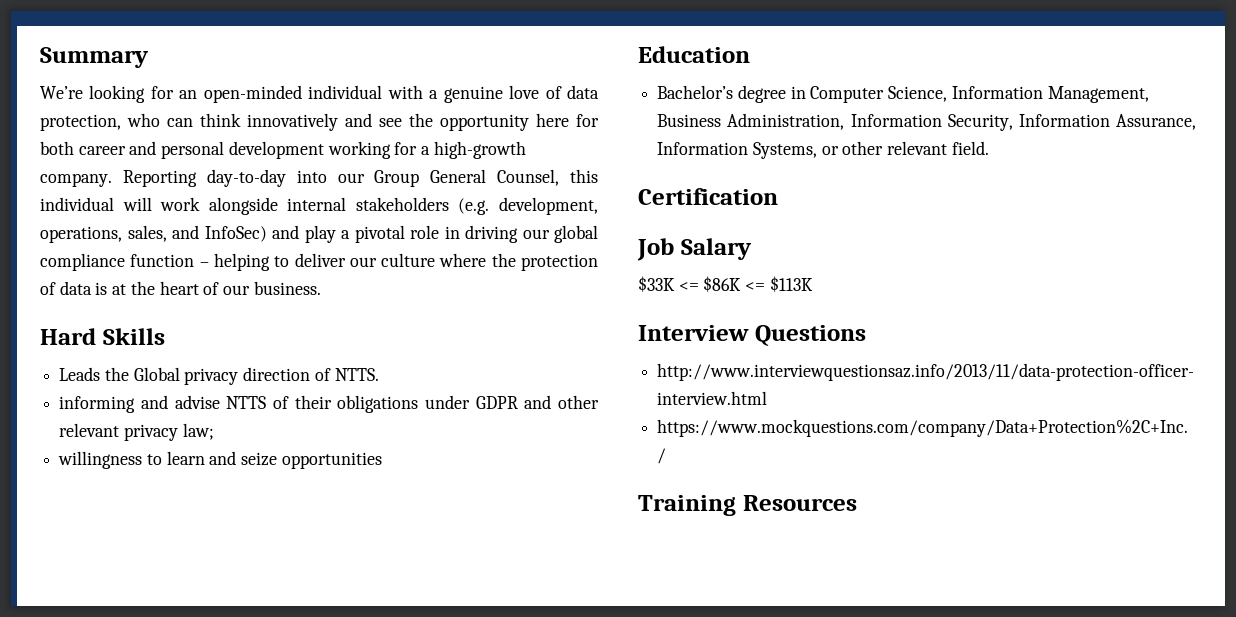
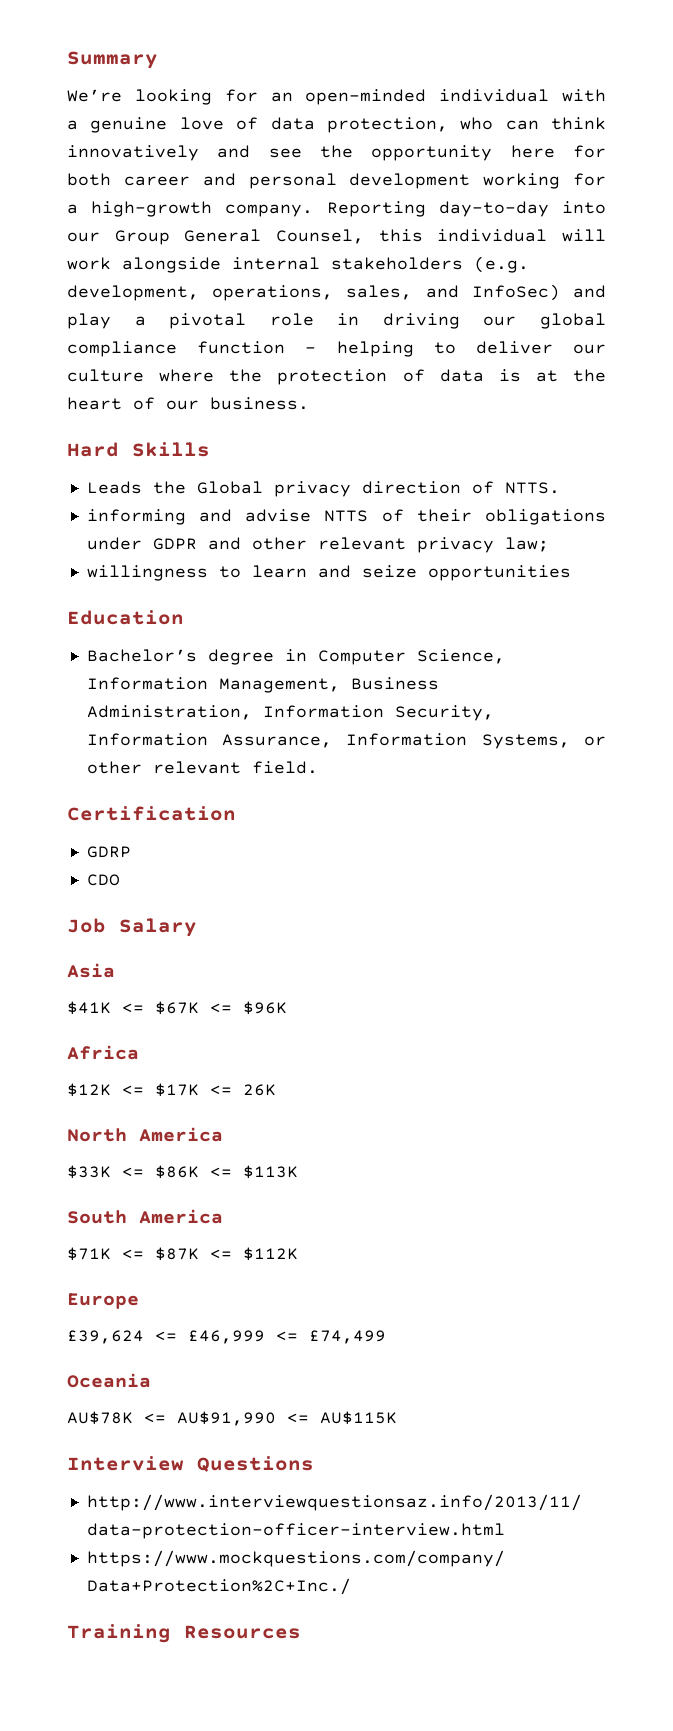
(778, 196) none -> [86,846,131,858] [86,874,120,886] // GDRP // CDO
(752, 249) none -> [67,963,115,978] [67,1001,287,1015] [67,1045,139,1060] [67,1083,276,1097] [67,1127,223,1142] // Asia // $41K <= $67K <= $96K // Africa // $12K <= $17K <= 26K // North America
(813, 284) none -> [67,1209,223,1224] [67,1247,298,1261] [67,1293,139,1309] [67,1330,386,1344] [67,1373,151,1388] [67,1411,397,1426] // South America // $71K <= $87K <= $112K // Europe // £39,624 <= £46,999 <= £74,499 // Oceania // AU$78K <= AU$91,990 <= AU$115K

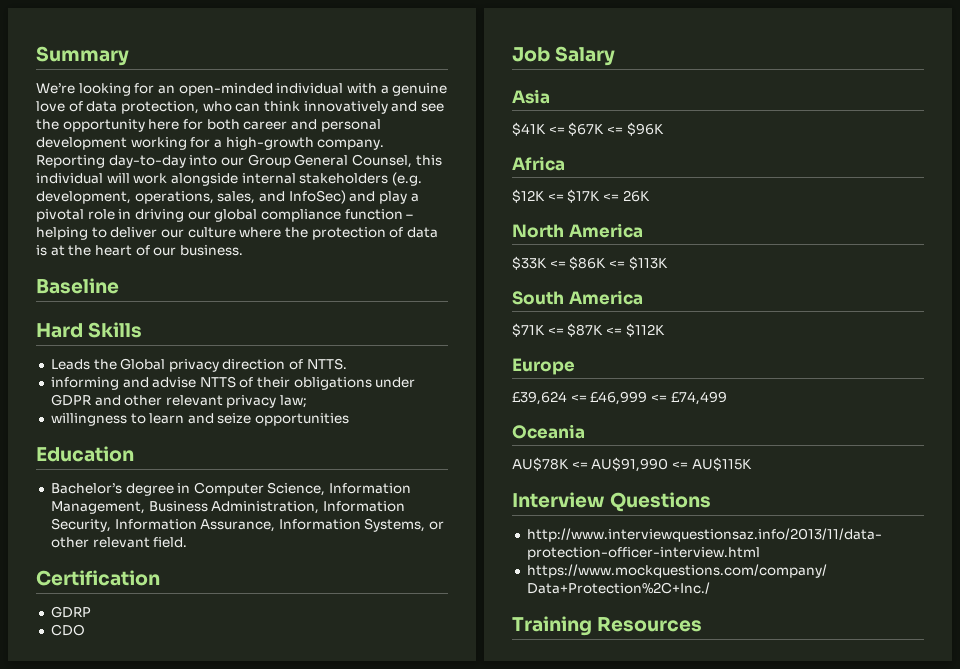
(309, 403) none -> [36,278,119,294] // Baseline

